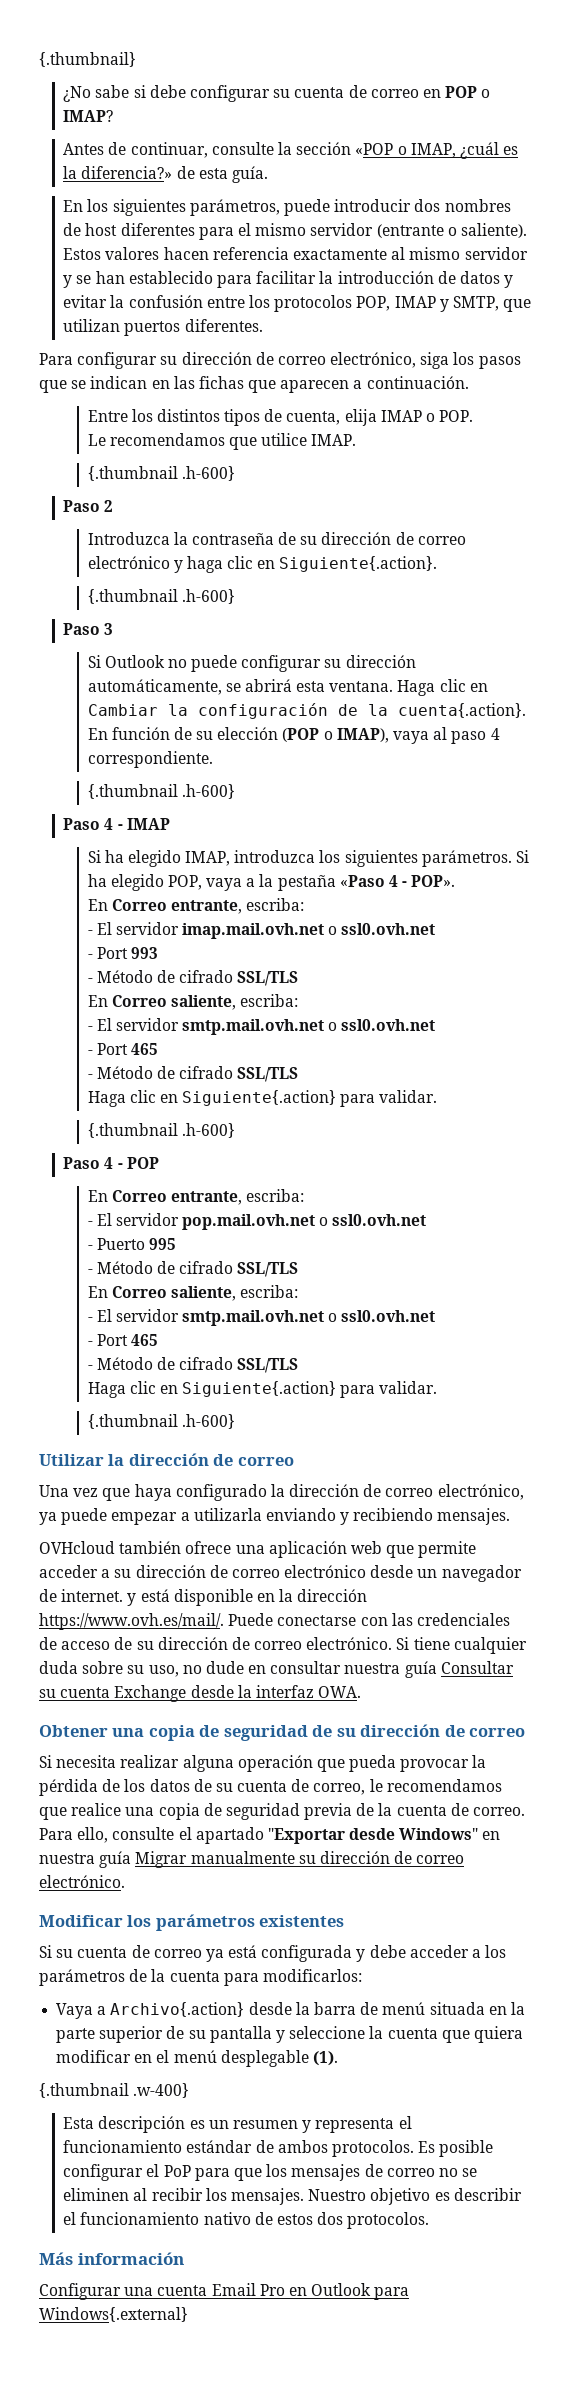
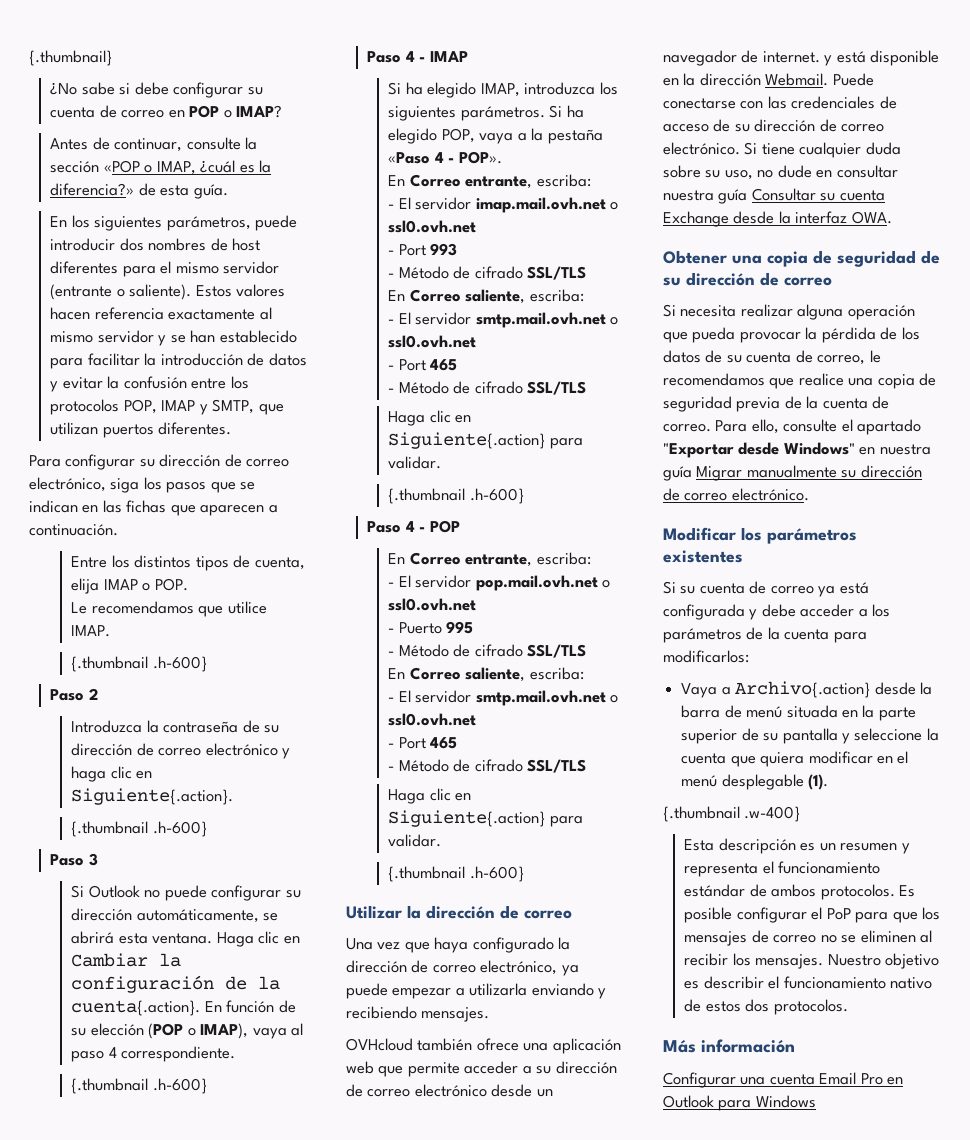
[39,1613,224,1630] https://www.ovh.es/mail/. -> [765,73,829,86] Webmail.
[39,2307,188,2322] Windows{.external} -> [755,1095,816,1108] Windows

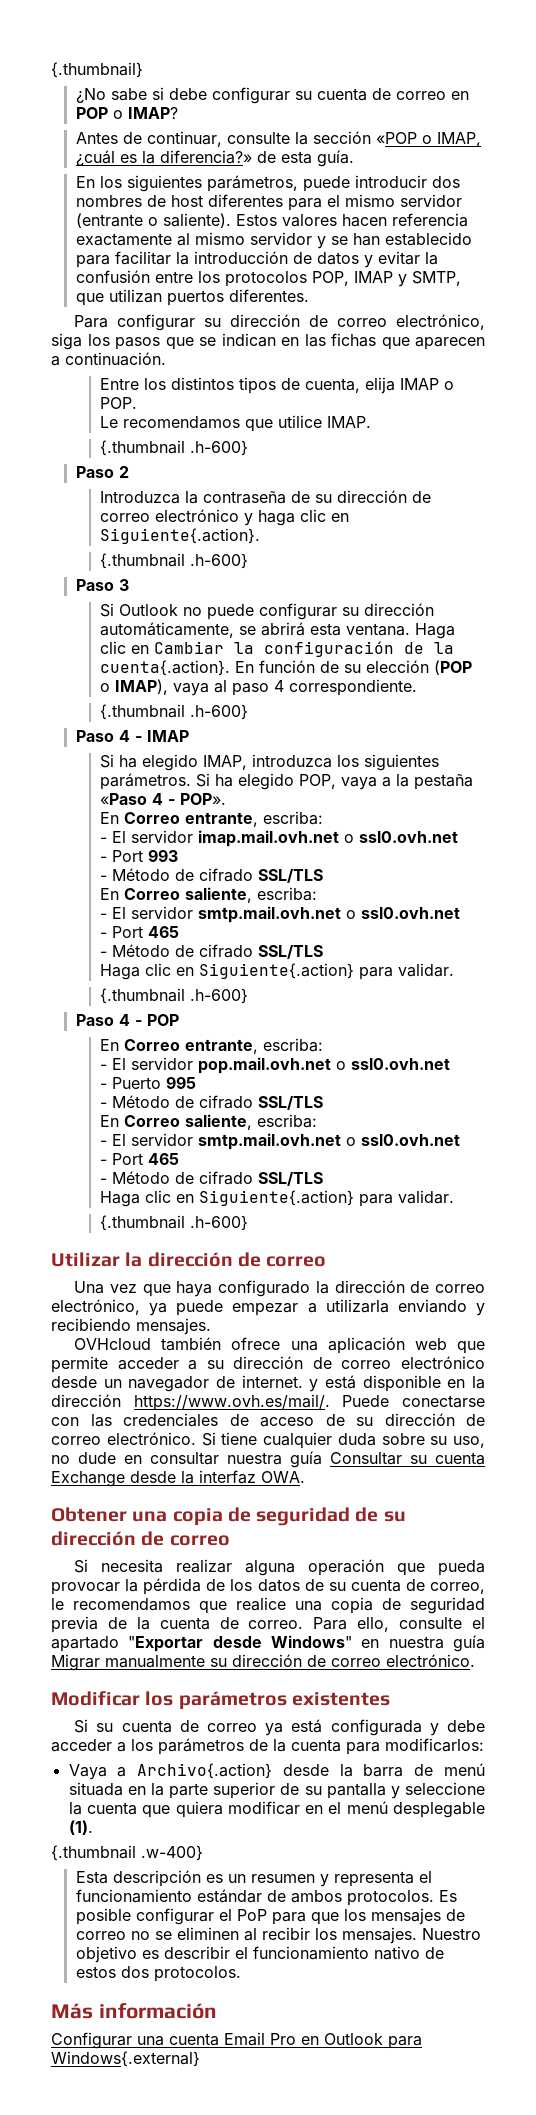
[765,73,829,86] Webmail. -> [133,1394,330,1411] https://www.ovh.es/mail/.
[755,1095,816,1108] Windows -> [51,2051,200,2067] Windows{.external}

